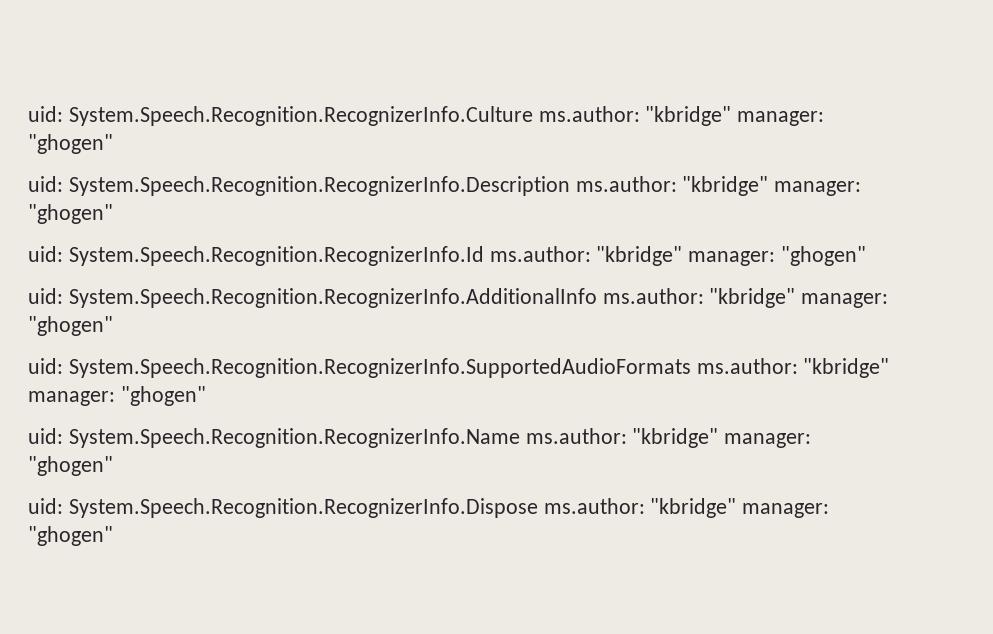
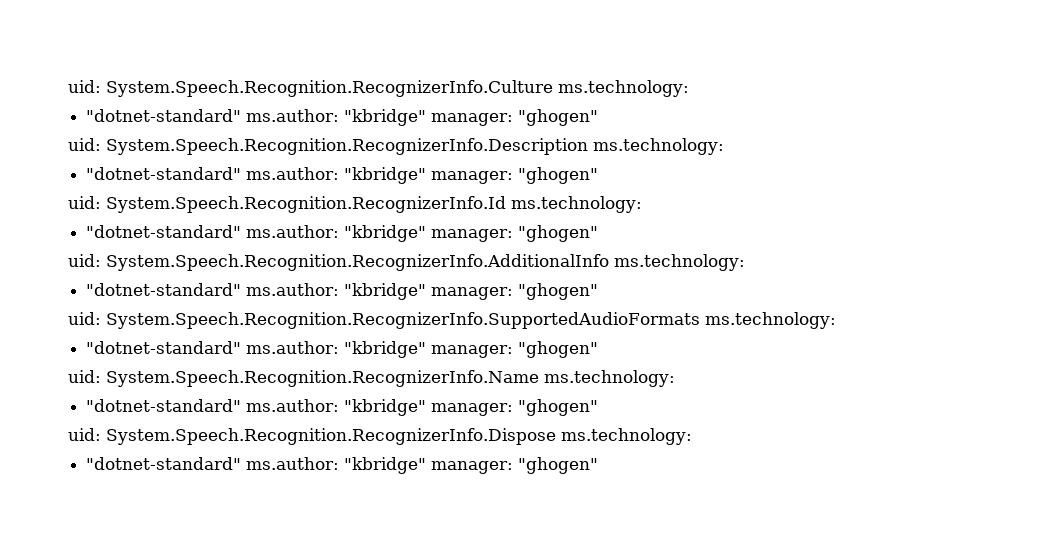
(533, 116) none -> [558,80,689,97] [86,109,242,122] ms.technology: // "dotnet-standard"
(570, 186) none -> [593,138,724,155] [86,167,242,180] ms.technology: // "dotnet-standard"
(484, 256) none -> [511,196,642,213] [86,225,242,238] ms.technology: // "dotnet-standard"
(597, 298) none -> [614,254,745,271] [86,283,242,296] ms.technology: // "dotnet-standard"
(691, 368) none -> [704,312,836,329] [86,341,242,354] ms.technology: // "dotnet-standard"
(520, 438) none -> [544,370,675,387] [86,399,242,412] ms.technology: // "dotnet-standard"
(538, 508) none -> [561,428,692,445] [86,457,242,470] ms.technology: // "dotnet-standard"

